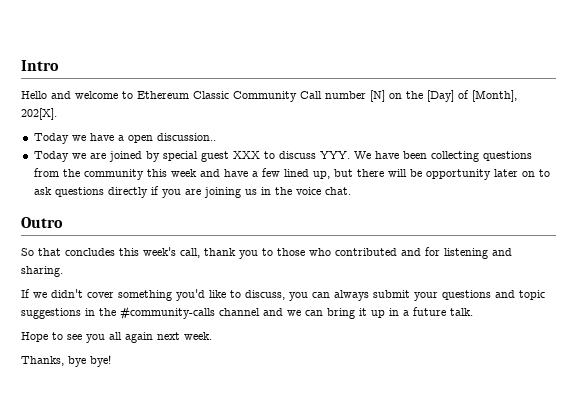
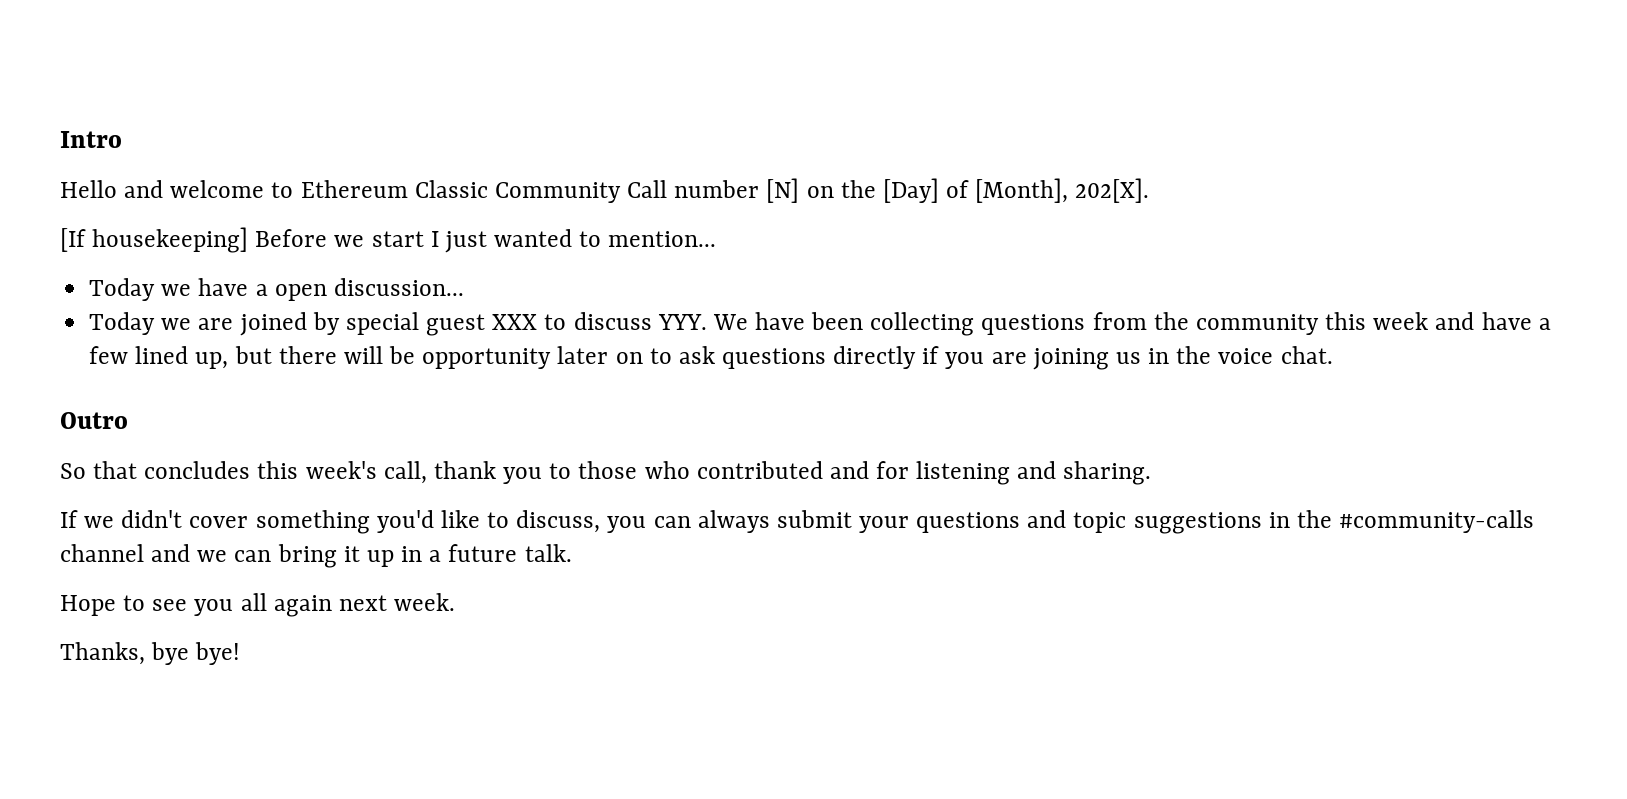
(57, 114) none -> [60,227,717,253] // [If housekeeping] Before we start I just wanted to mention...
[156,133,216,141] discussion.. -> [333,278,464,296] discussion...

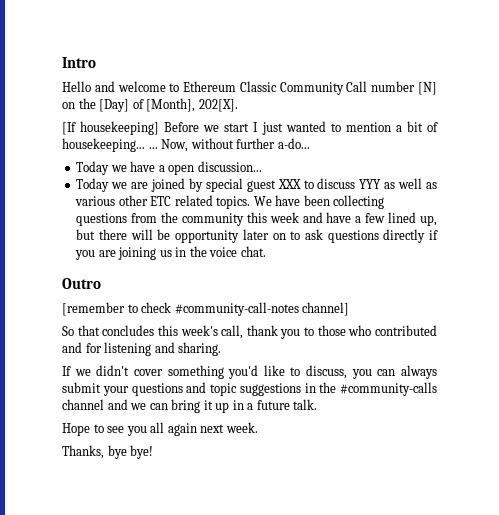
[608,231,717,247] mention... -> [345,121,438,132] [62,138,310,152] mention a bit of housekeeping... ... Now, without further a-do...
[657,314,707,330] YYY. -> [359,178,437,189] [75,195,251,209] YYY as well as various other ETC related topics.
(128, 420) none -> [62,302,350,316] // [remember to check #community-call-notes channel]

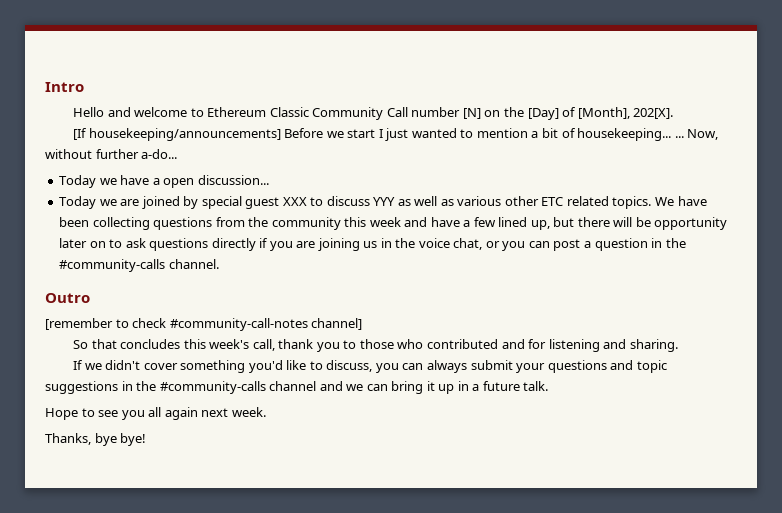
[80,121,160,135] housekeeping] -> [88,128,281,141] housekeeping/announcements]
[240,246,266,257] chat. -> [453,238,686,251] [59,259,219,272] chat, or you can post a question in the #community-calls channel.

